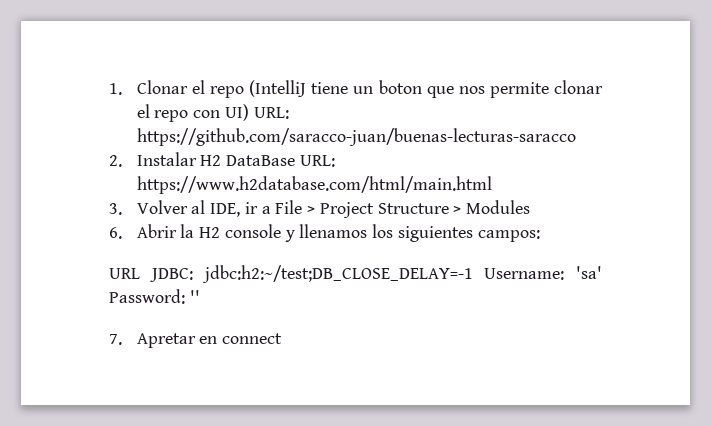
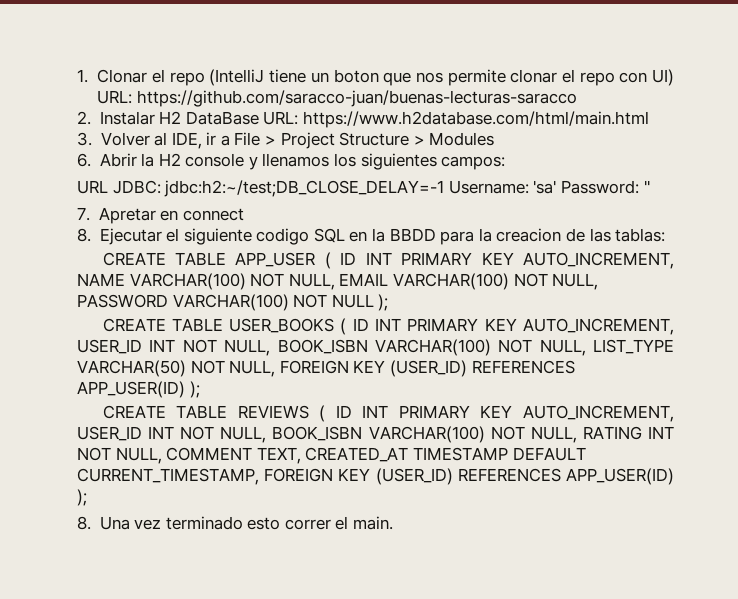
(283, 338) none -> [77,228,666,245] [102,252,674,269] [77,273,599,290] [77,294,389,311] [102,318,674,335] [77,339,674,356] [77,360,575,377] [77,381,200,398] [102,405,674,422] [77,426,674,443] [77,447,586,464] [77,468,674,485] [77,489,87,506] [77,516,394,530] // 8. Ejecutar el siguiente codigo SQL en la BBDD para la creacion de las tablas: // CREATE TABLE APP_USER ( ID INT PRIMARY KEY AUTO_INCREMENT, NAME VARCHAR(100) NOT NULL, EMAIL VARCHAR(100) NOT NULL, PASSWORD VARCHAR(100) NOT NULL ); // CREATE TABLE USER_BOOKS ( ID INT PRIMARY KEY AUTO_INCREMENT, USER_ID INT NOT NULL, BOOK_ISBN VARCHAR(100) NOT NULL, LIST_TYPE VARCHAR(50) NOT NULL, FOREIGN KEY (USER_ID) REFERENCES APP_USER(ID) ); // CREATE TABLE REVIEWS ( ID INT PRIMARY KEY AUTO_INCREMENT, USER_ID INT NOT NULL, BOOK_ISBN VARCHAR(100) NOT NULL, RATING INT NOT NULL, COMMENT TEXT, CREATED_AT TIMESTAMP DEFAULT CURRENT_TIMESTAMP, FOREIGN KEY (USER_ID) REFERENCES APP_USER(ID) ); // 8. Una vez terminado esto correr el main.

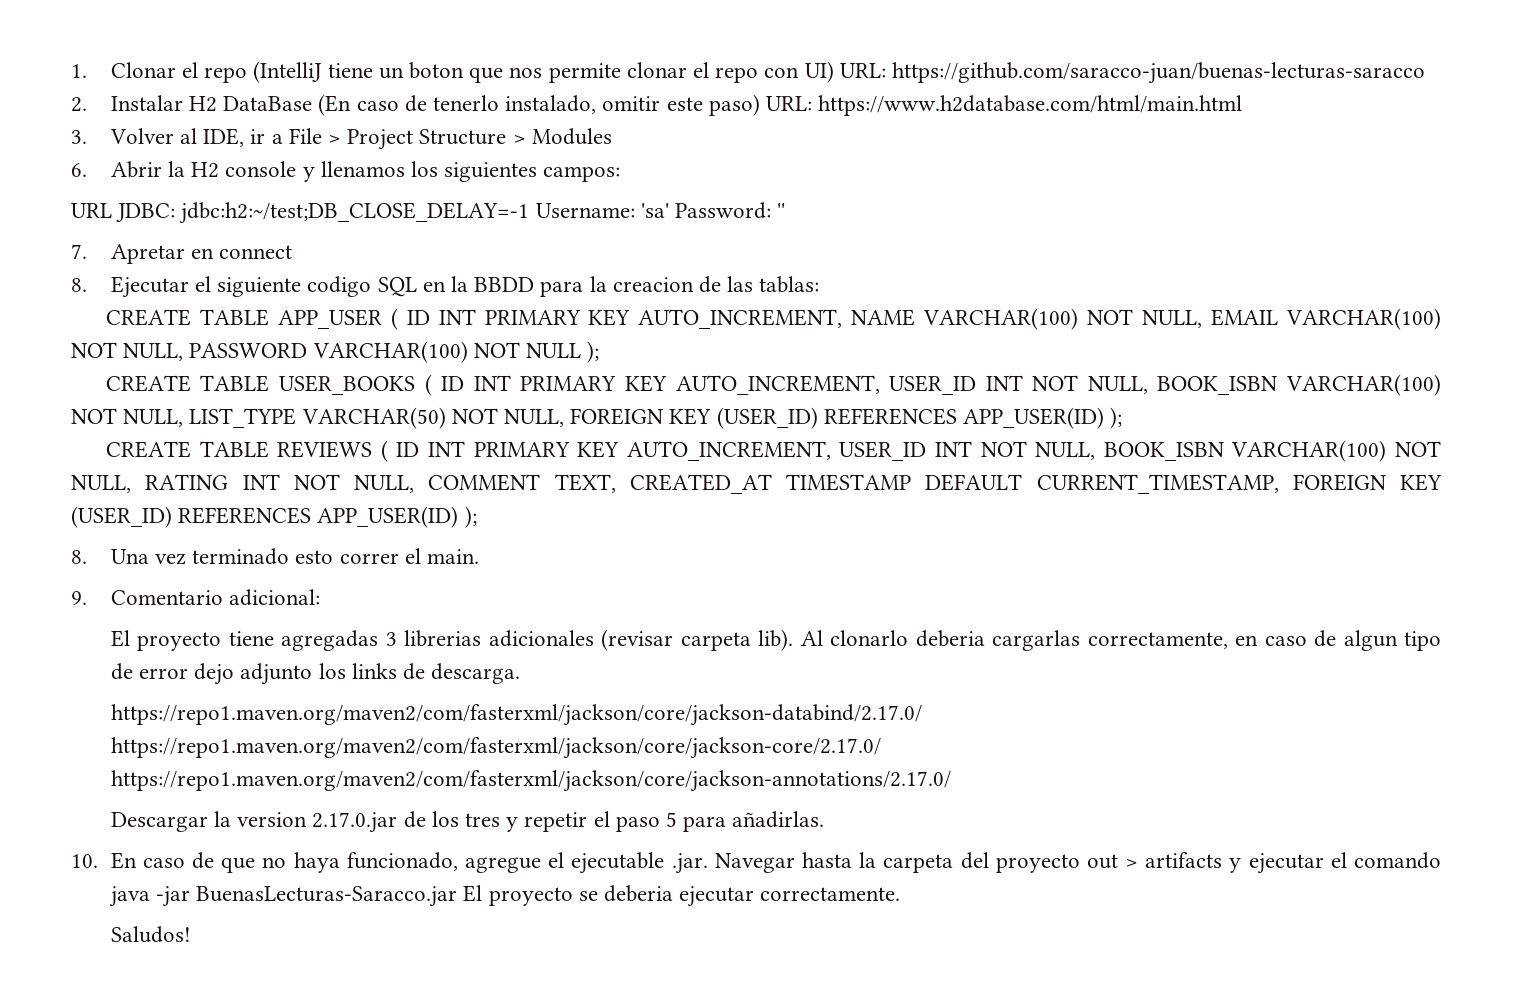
(259, 118) none -> [318,94,760,116] (En caso de tenerlo instalado, omitir este paso)
(394, 523) none -> [71,589,320,606] [110,629,1441,651] [110,663,521,685] [110,704,922,726] [110,737,881,759] [110,770,951,792] [110,811,825,833] [71,852,1441,874] [108,885,901,907] [110,926,191,943] // 9. Comentario adicional: // El proyecto tiene agregadas 3 librerias adicionales (revisar carpeta lib). Al clonarlo deberia cargarlas correctamente, en caso de algun tipo de error dejo adjunto los links de descarga. // https://repo1.maven.org/maven2/com/fasterxml/jackson/core/jackson-databind/2.17.0/ https://repo1.maven.org/maven2/com/fasterxml/jackson/core/jackson-core/2.17.0/ https://repo1.maven.org/maven2/com/fasterxml/jackson/core/jackson-annotations/2.17.0/ // Descargar la version 2.17.0.jar de los tres y repetir el paso 5 para añadirlas. // 10. En caso de que no haya funcionado, agregue el ejecutable .jar. Navegar hasta la carpeta del proyecto out > artifacts y ejecutar el comando java -jar BuenasLecturas-Saracco.jar El proyecto se deberia ejecutar correctamente. // Saludos!

